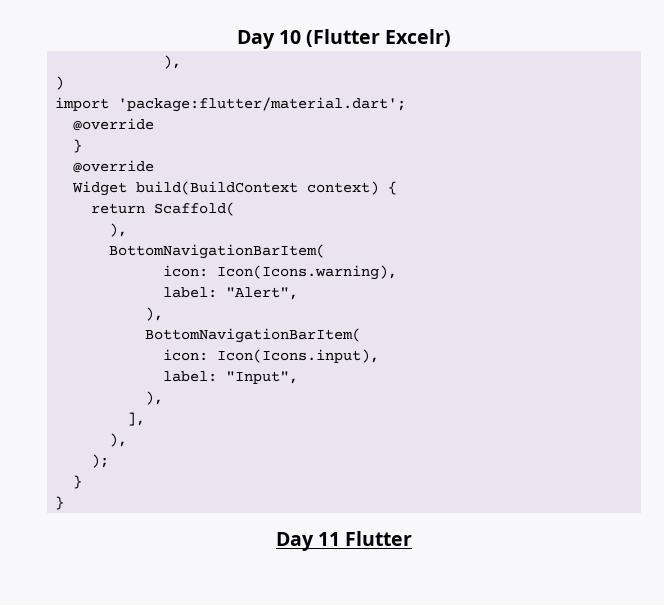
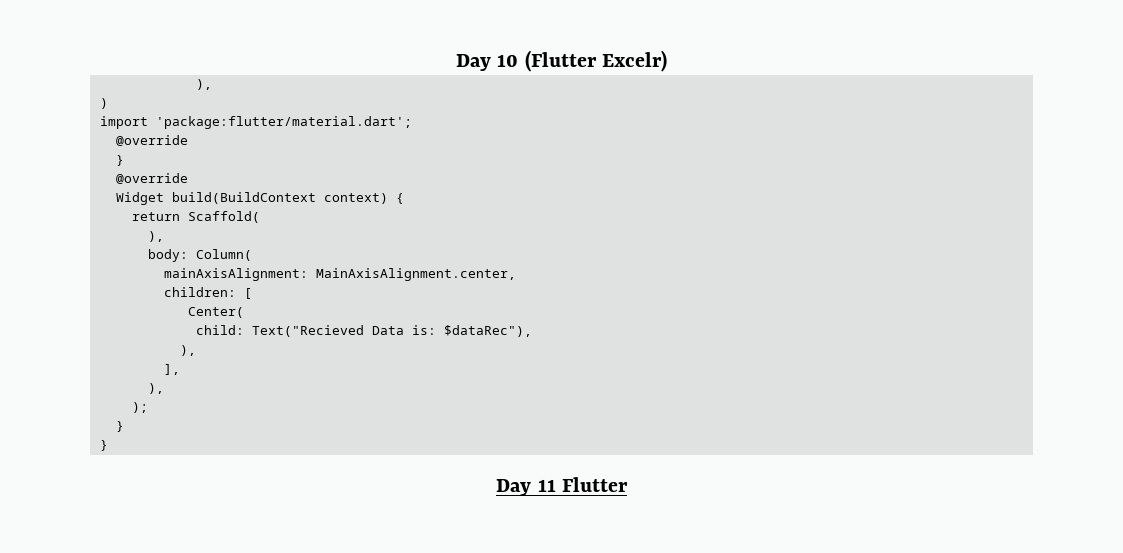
[108,244,325,259] [162,265,397,280] [162,287,298,300] [144,307,163,321] [144,328,361,343] [162,349,379,363] [162,371,298,384] BottomNavigationBarItem( // icon: Icon(Icons.warning), // label: "Alert", // ), // BottomNavigationBarItem( // icon: Icon(Icons.input), // label: "Input", -> [147,249,252,262] [163,268,516,281] [163,287,252,299] [187,307,244,318] [195,325,532,337] body: Column( // mainAxisAlignment: MainAxisAlignment.center, // children: [ // Center( // child: Text("Recieved Data is: $dataRec"),

